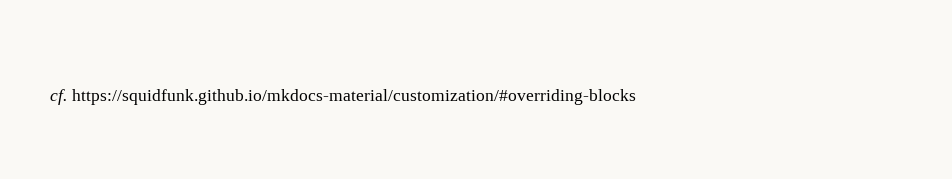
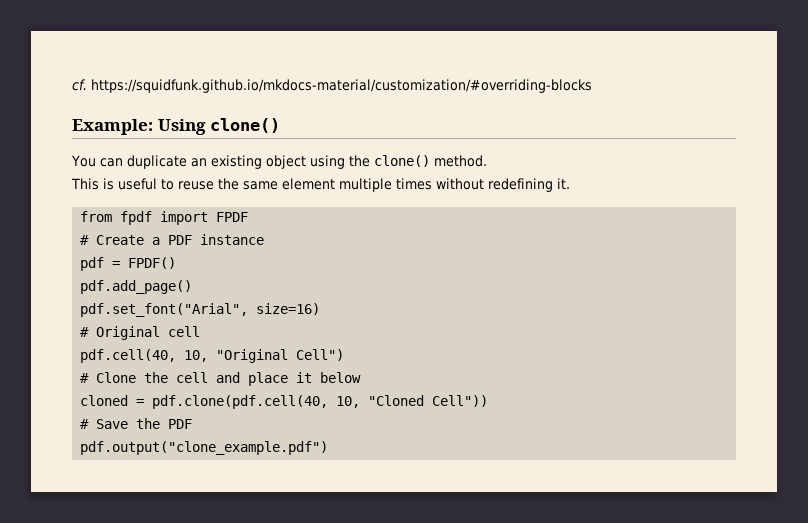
(636, 97) none -> [72,118,281,135] [71,155,487,169] [71,178,570,192] [80,211,249,225] [80,234,265,245] [80,257,177,271] [80,280,193,294] [80,303,321,317] [80,326,201,340] [80,349,345,363] [80,372,362,386] [80,395,489,409] [80,418,193,429] [80,441,329,455] // Example: Using clone() // You can duplicate an existing object using the clone() method. // This is useful to reuse the same element multiple times without redefining it. // from fpdf import FPDF // # Create a PDF instance // pdf = FPDF() // pdf.add_page() // pdf.set_font("Arial", size=16) // # Original cell // pdf.cell(40, 10, "Original Cell") // # Clone the cell and place it below // cloned = pdf.clone(pdf.cell(40, 10, "Cloned Cell")) // # Save the PDF // pdf.output("clone_example.pdf")

